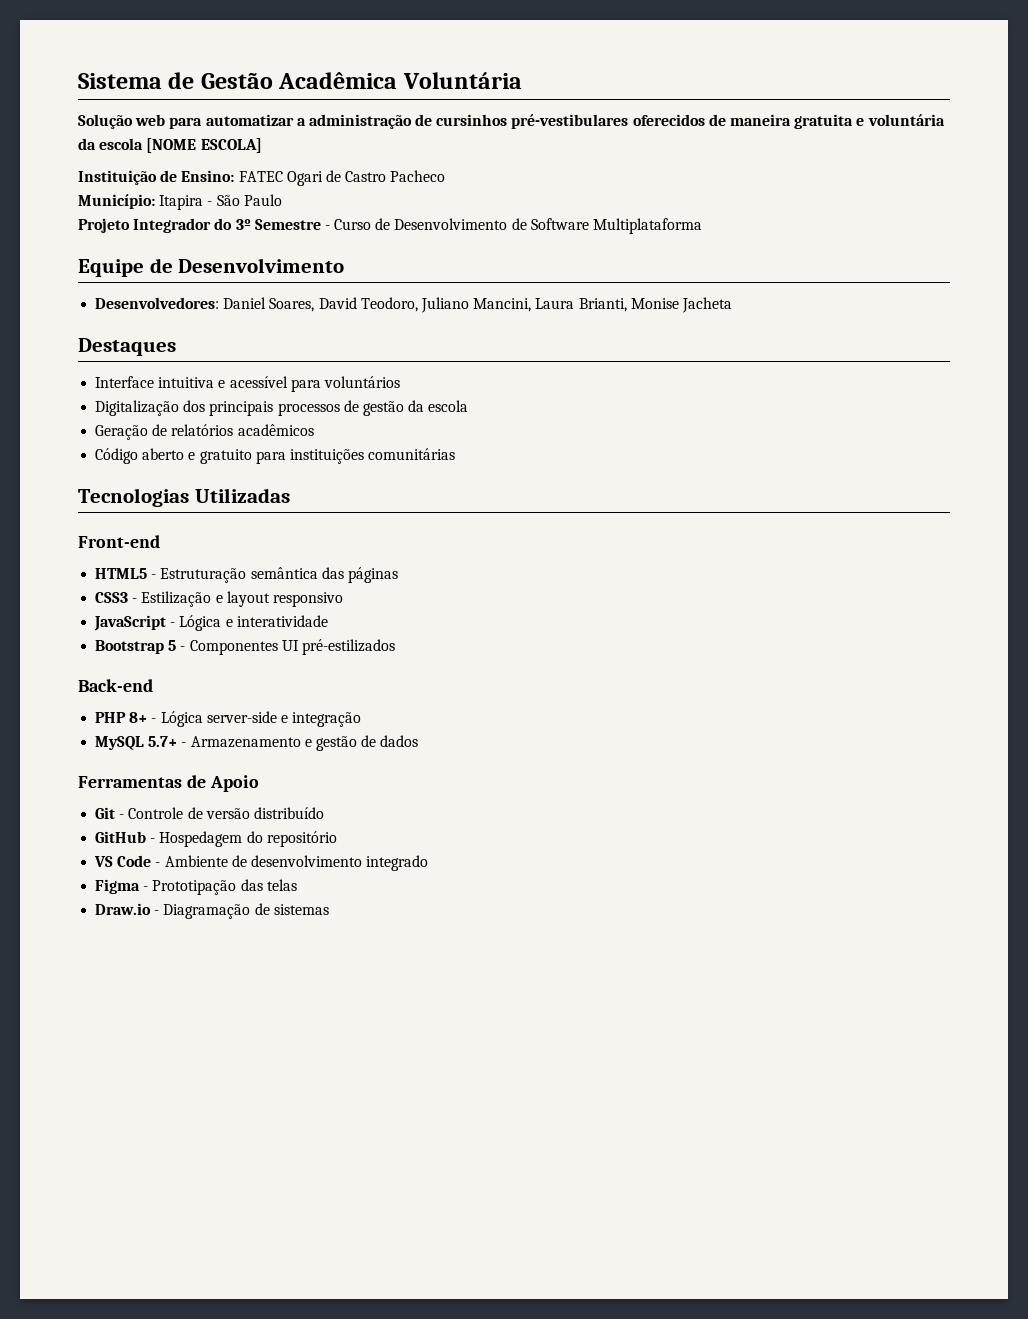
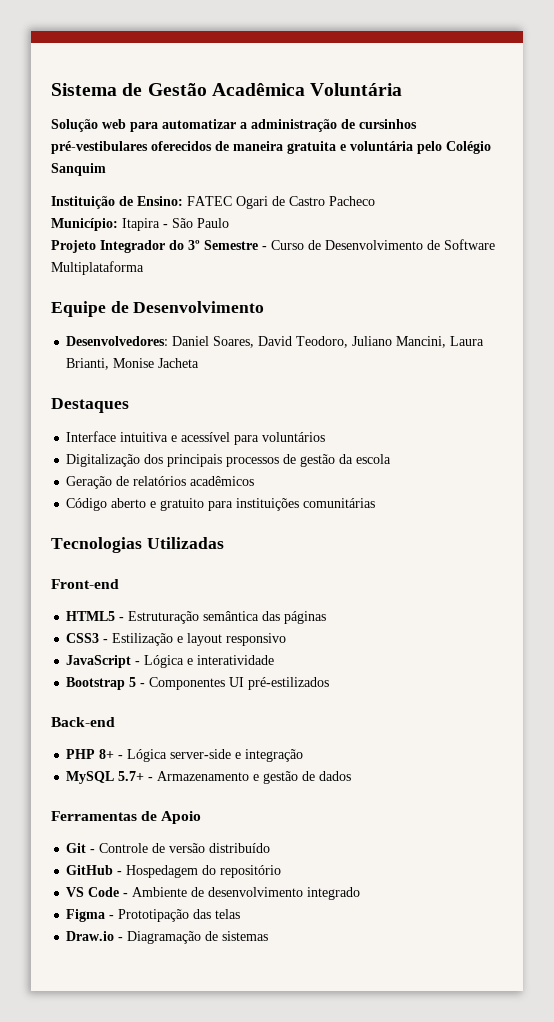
[78,138,262,153] da escola [NOME ESCOLA] -> [417,141,491,154] [51,163,106,176] pelo Colégio Sanquim

